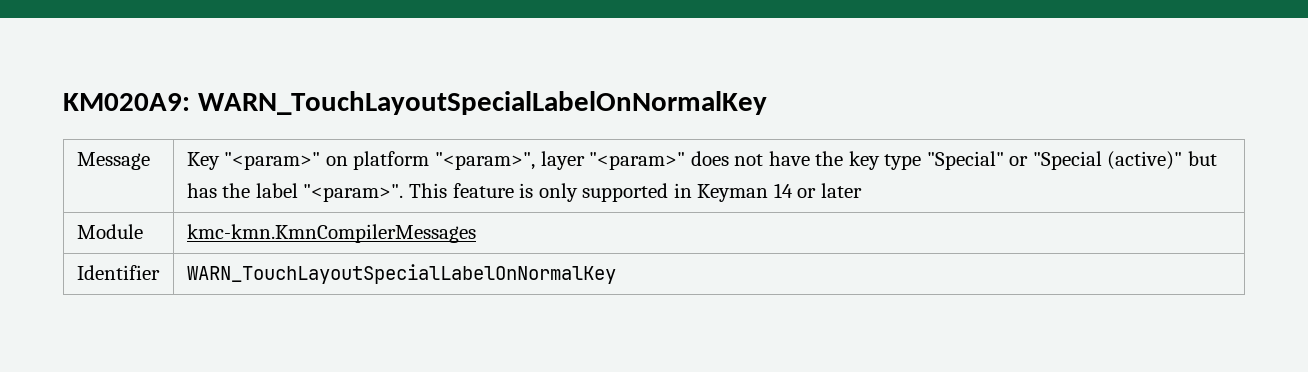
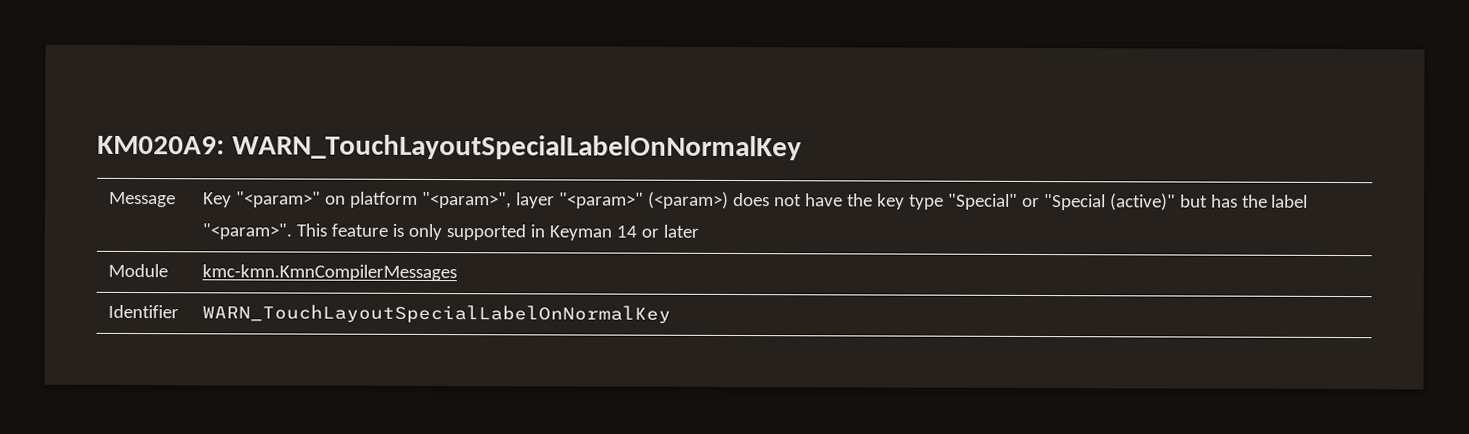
(686, 161) none -> [647,191,729,209] (<param>)

